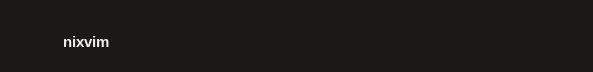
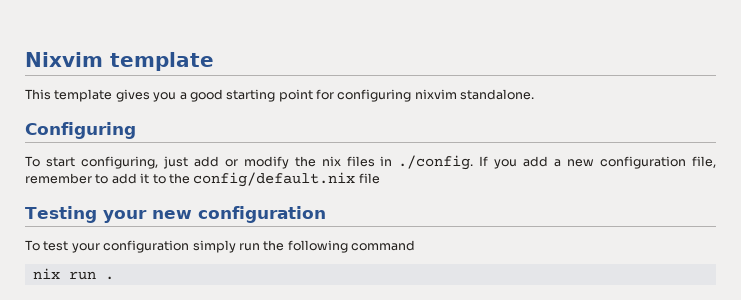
[63,36,109,47] nixvim -> [25,52,214,71] [25,89,535,102] [25,122,136,139] [25,155,717,170] [25,172,380,187] [25,206,326,223] [25,240,415,253] [32,268,114,280] Nixvim template // This template gives you a good starting point for configuring nixvim standalone. // Configuring // To start configuring, just add or modify the nix files in ./config. If you add a new configuration file, remember to add it to the config/default.nix file // Testing your new configuration // To test your configuration simply run the following command // nix run .

